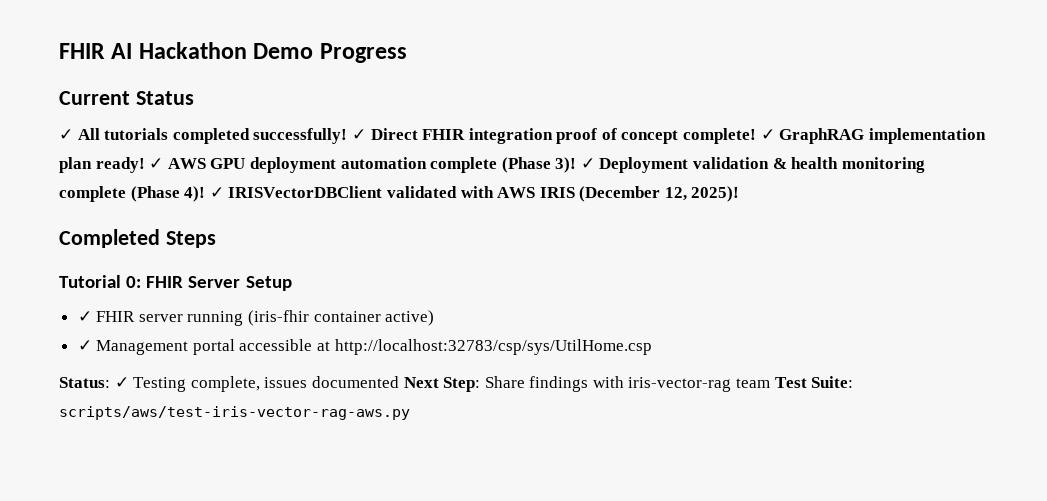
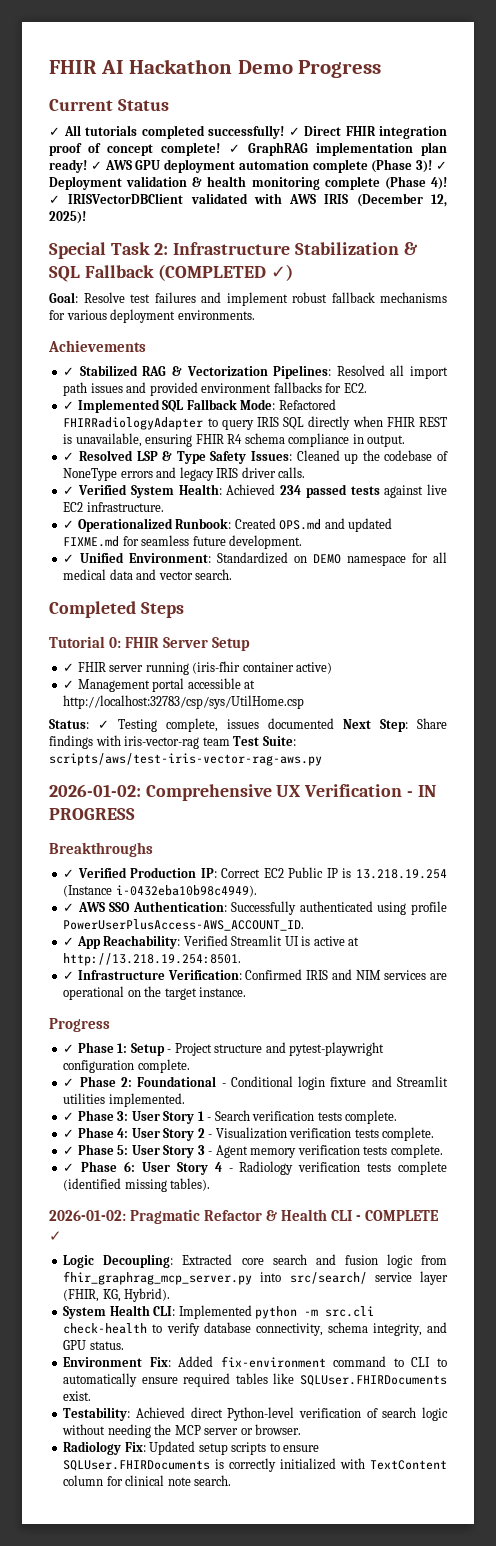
(740, 194) none -> [49,242,418,259] [49,264,294,282] [49,292,447,306] [49,309,255,323] [48,340,146,352] [63,365,448,379] [63,382,367,396] [63,399,336,413] [63,416,447,430] [63,433,406,447] [63,450,448,464] [63,467,306,481] [63,484,448,498] [63,502,164,512] [63,518,393,532] [63,535,303,549] [63,552,447,566] [63,569,233,580] // Special Task 2: Infrastructure Stabilization & SQL Fallback (COMPLETED ✓) // Goal: Resolve test failures and implement robust fallback mechanisms for various deployment environments. // Achievements // ✓ Stabilized RAG & Vectorization Pipelines: Resolved all import path issues and provided environment fallbacks for EC2. // ✓ Implemented SQL Fallback Mode: Refactored FHIRRadiologyAdapter to query IRIS SQL directly when FHIR REST is unavailable, ensuring FHIR R4 schema compliance in output. // ✓ Resolved LSP & Type Safety Issues: Cleaned up the codebase of NoneType errors and legacy IRIS driver calls. // ✓ Verified System Health: Achieved 234 passed tests against live EC2 infrastructure. // ✓ Operationalized Runbook: Created OPS.md and updated FIXME.md for seamless future development. // ✓ Unified Environment: Standardized on DEMO namespace for all medical data and vector search.
(410, 413) none -> [49,784,436,801] [49,808,135,820] [49,842,153,857] [63,867,447,879] [63,885,257,897] [63,901,447,915] [63,919,305,931] [63,935,360,949] [63,953,242,966] [63,969,447,980] [63,986,247,1000] [49,1018,110,1032] [63,1042,385,1056] [63,1059,190,1073] [63,1076,448,1090] [63,1093,185,1107] [63,1110,398,1124] [63,1127,435,1141] [63,1144,443,1158] [63,1161,447,1175] [63,1178,211,1192] [49,1209,440,1224] [49,1231,62,1241] [63,1254,447,1268] [63,1271,448,1285] [63,1288,171,1302] [63,1305,375,1319] [63,1322,448,1336] [63,1340,124,1350] [63,1356,447,1368] [63,1373,447,1387] [63,1391,92,1401] [63,1407,448,1421] [62,1424,302,1438] [63,1441,320,1455] [63,1458,447,1472] [63,1475,232,1486] // 2026-01-02: Comprehensive UX Verification - IN PROGRESS // Breakthroughs // ✓ Verified Production IP: Correct EC2 Public IP is 13.218.19.254 (Instance i-0432eba10b98c4949). // ✓ AWS SSO Authentication: Successfully authenticated using profile PowerUserPlusAccess-AWS_ACCOUNT_ID. // ✓ App Reachability: Verified Streamlit UI is active at http://13.218.19.254:8501. // ✓ Infrastructure Verification: Confirmed IRIS and NIM services are operational on the target instance. // Progress // ✓ Phase 1: Setup - Project structure and pytest-playwright configuration complete. // ✓ Phase 2: Foundational - Conditional login fixture and Streamlit utilities implemented. // ✓ Phase 3: User Story 1 - Search verification tests complete. // ✓ Phase 4: User Story 2 - Visualization verification tests complete. // ✓ Phase 5: User Story 3 - Agent memory verification tests complete. // ✓ Phase 6: User Story 4 - Radiology verification tests complete (identified missing tables). // 2026-01-02: Pragmatic Refactor & Health CLI - COMPLETE ✓ // Logic Decoupling: Extracted core search and fusion logic from fhir_graphrag_mcp_server.py into src/search/ service layer (FHIR, KG, Hybrid). // System Health CLI: Implemented python -m src.cli check-health to verify database connectivity, schema integrity, and GPU status. // Environment Fix: Added fix-environment command to CLI to automatically ensure required tables like SQLUser.FHIRDocuments exist. // Testability: Achieved direct Python-level verification of search logic without needing the MCP server or browser. // Radiology Fix: Updated setup scripts to ensure SQLUser.FHIRDocuments is correctly initialized with TextContent column for clinical note search.

